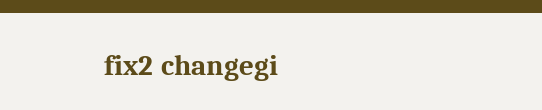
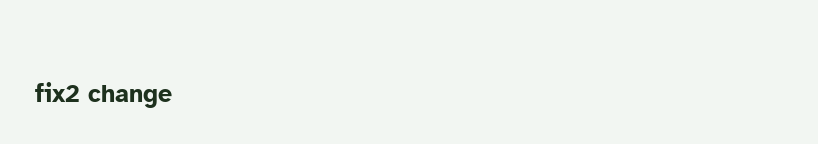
[160,54,278,81] changegi -> [88,85,172,108] change

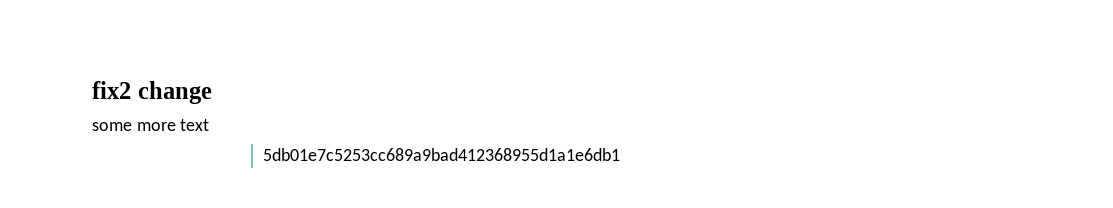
(172, 96) none -> [92,119,210,131] [263,148,621,161] // some more text // 5db01e7c5253cc689a9bad412368955d1a1e6db1

